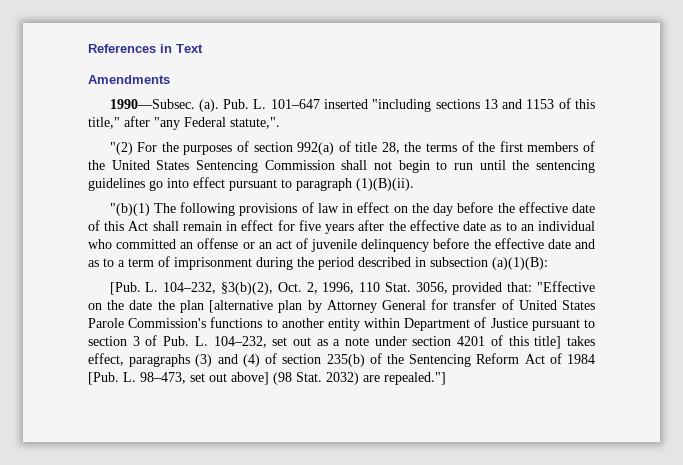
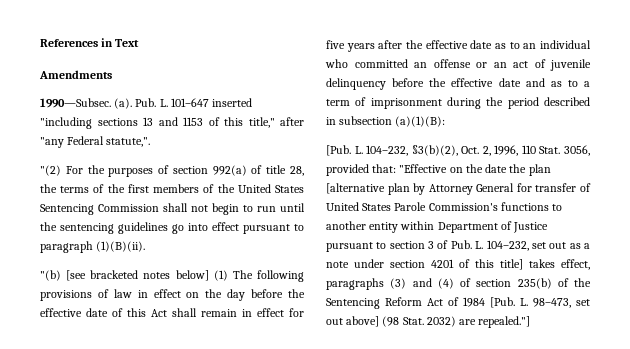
[109,203,150,216] "(b)(1) -> [40,270,228,281] "(b) [see bracketed notes below] (1)

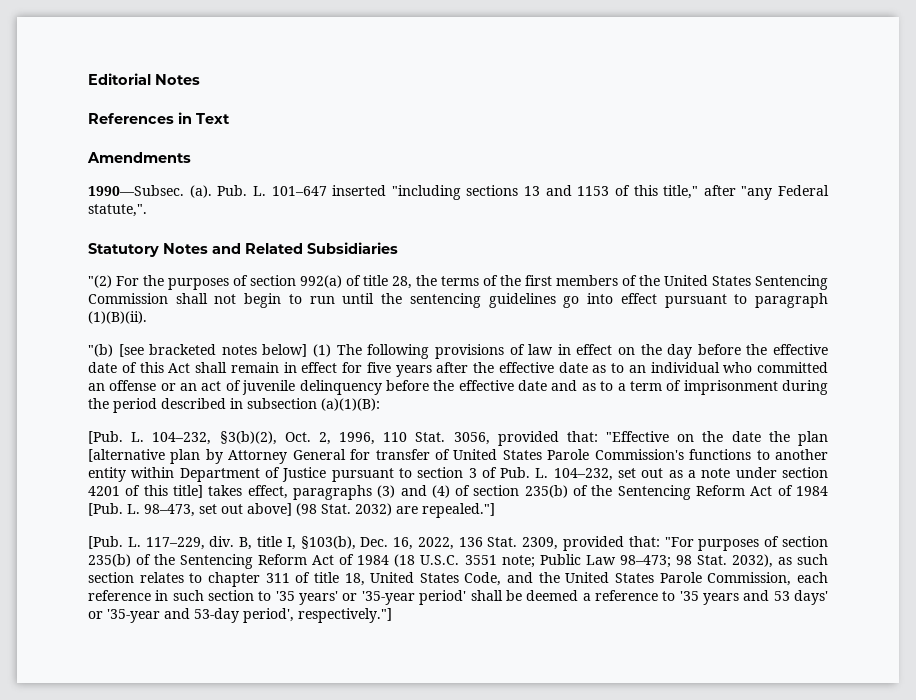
(40, 43) none -> [88,73,200,85] Editorial Notes //
(151, 142) none -> [88,242,398,257] // Statutory Notes and Related Subsidiaries
(531, 322) none -> [88,536,828,551] [88,554,828,569] [88,572,828,587] [88,590,829,605] [88,608,392,623] // [Pub. L. 117–229, div. B, title I, §103(b), Dec. 16, 2022, 136 Stat. 2309, provided that: "For purposes of section 235(b) of the Sentencing Reform Act of 1984 (18 U.S.C. 3551 note; Public Law 98–473; 98 Stat. 2032), as such section relates to chapter 311 of title 18, United States Code, and the United States Parole Commission, each reference in such section to '35 years' or '35-year period' shall be deemed a reference to '35 years and 53 days' or '35-year and 53-day period', respectively."]

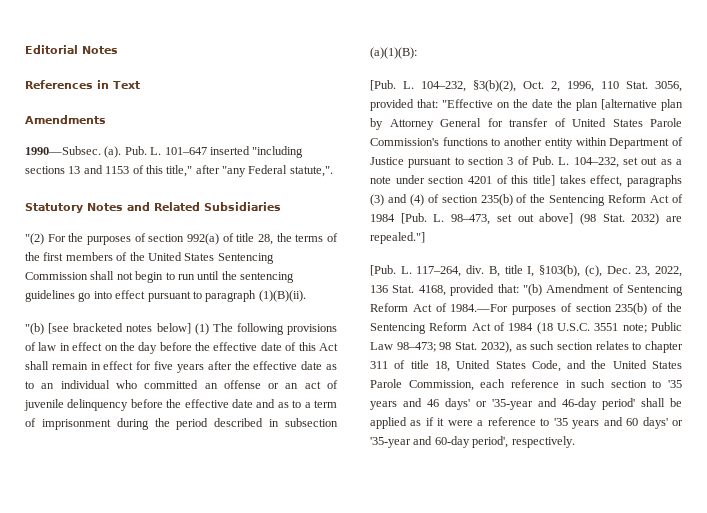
[145,537,205,550] 117–229, -> [416,266,462,277] 117–264,
[360,537,414,550] Dec. 16, -> [584,265,651,277] (c), Dec. 23,
[522,536,694,551] 2309, provided that: "For -> [418,284,683,296] [370,303,509,312] 4168, provided that: "(b) Amendment of Sentencing Reform Act of 1984.—For
[299,590,579,605] years' or '35-year period' shall be deemed -> [370,398,682,410] [370,417,473,429] years and 46 days' or '35-year and 46-day period' shall be applied as if it were
[773,590,829,605] [88,608,392,623] 53 days' or '35-year and 53-day period', respectively."] -> [626,417,683,429] [370,436,575,448] 60 days' or '35-year and 60-day period', respectively.

